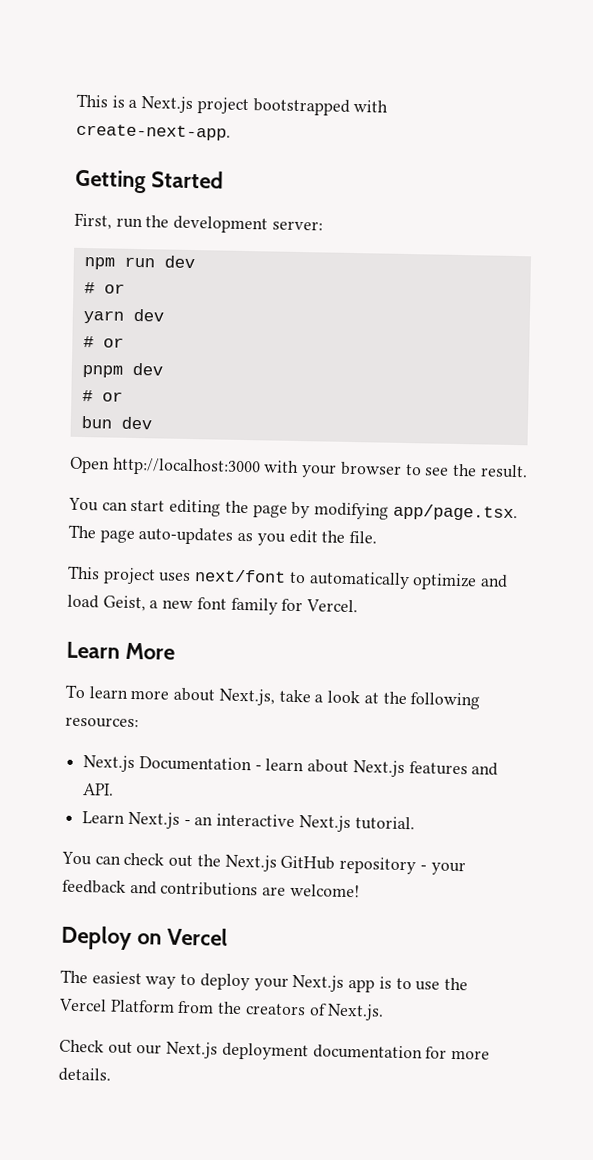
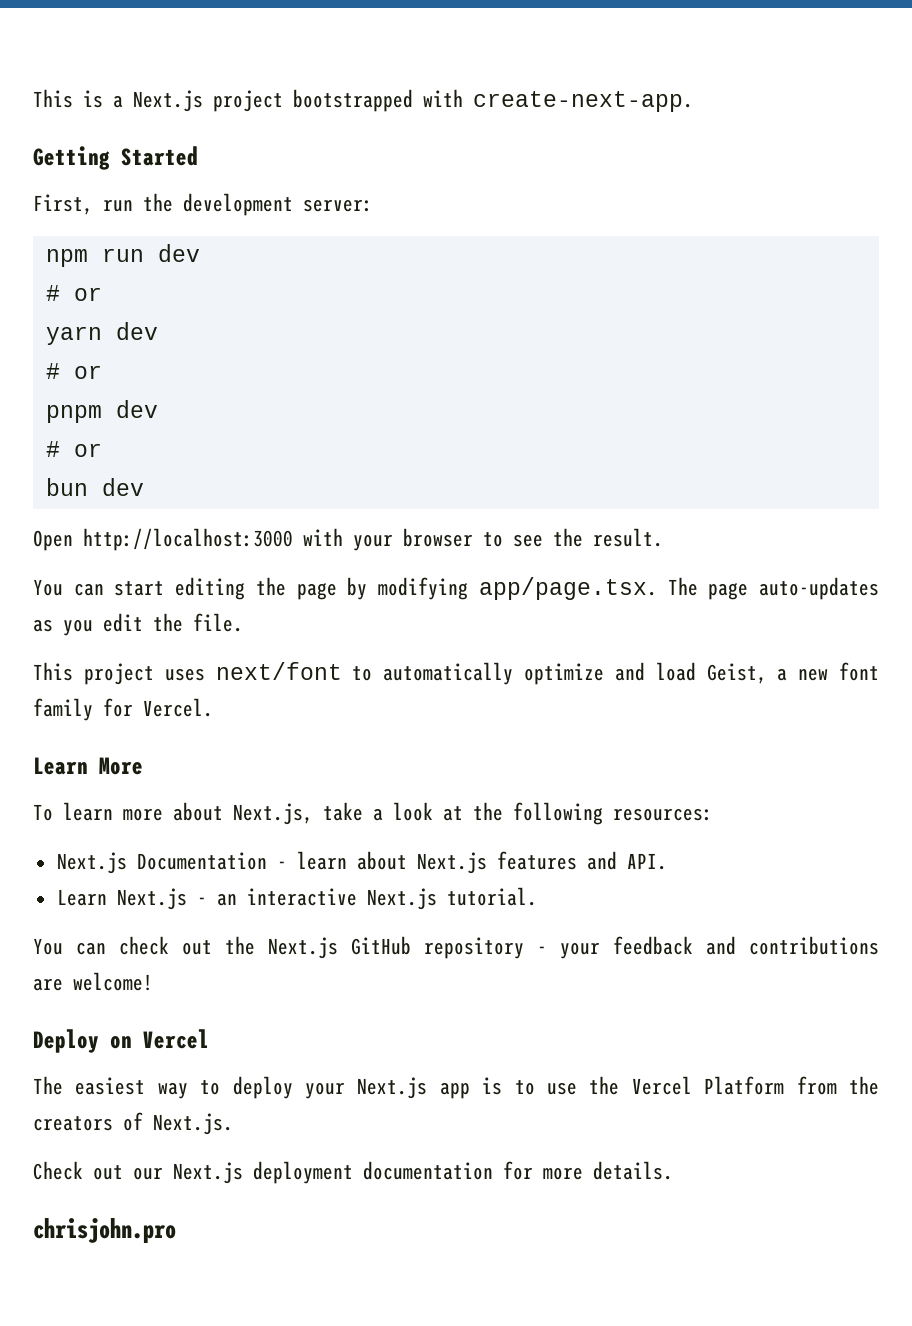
(111, 1074) none -> [33,1218,176,1243] // chrisjohn.pro

